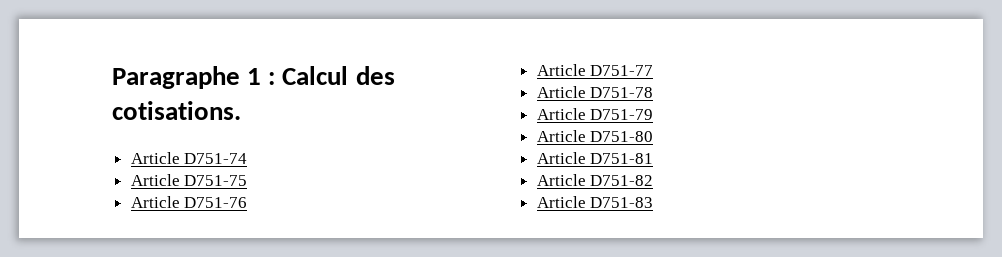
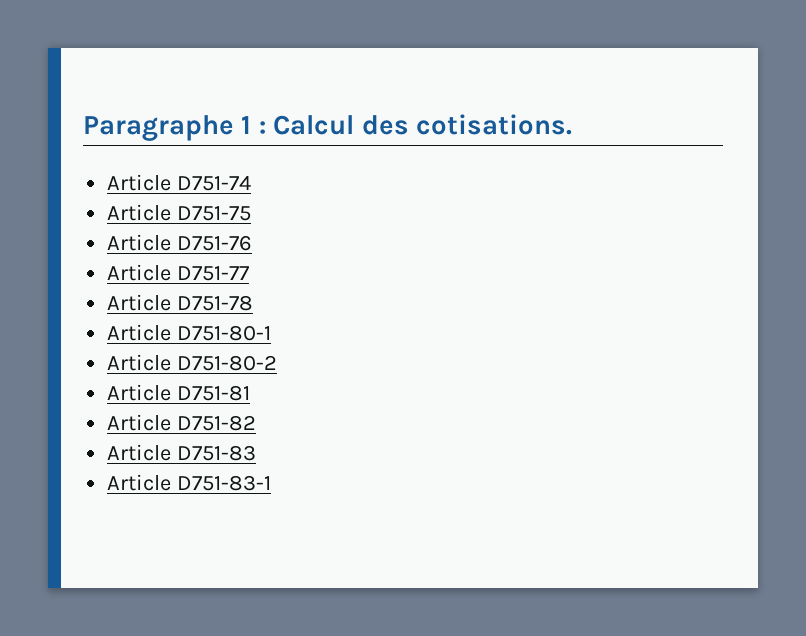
[590,109,654,120] [536,130,654,142] D751-79 // Article D751-80 -> [177,325,272,341] [107,354,278,371] D751-80-1 // Article D751-80-2
(654, 202) none -> [107,474,272,491] // Article D751-83-1

